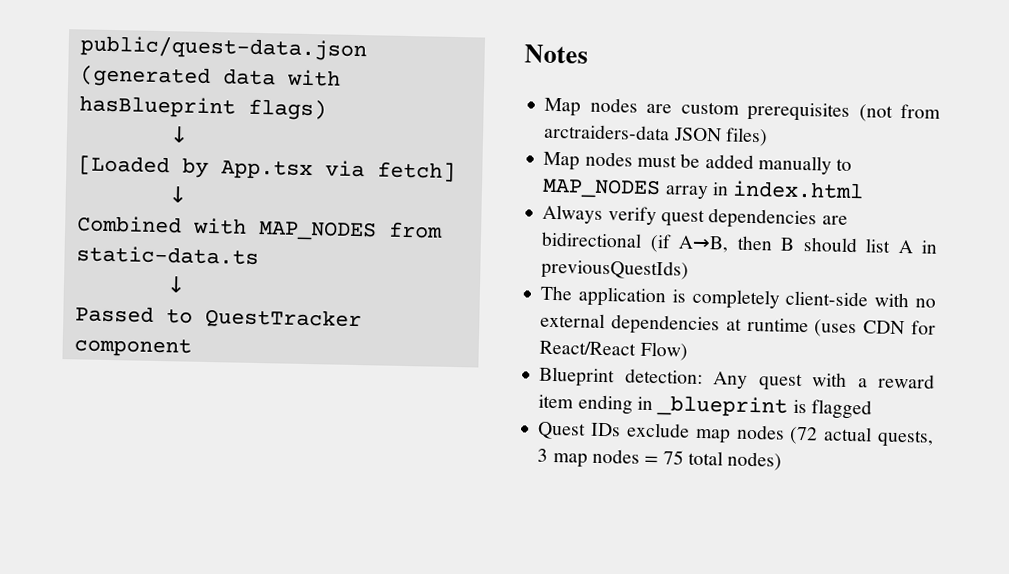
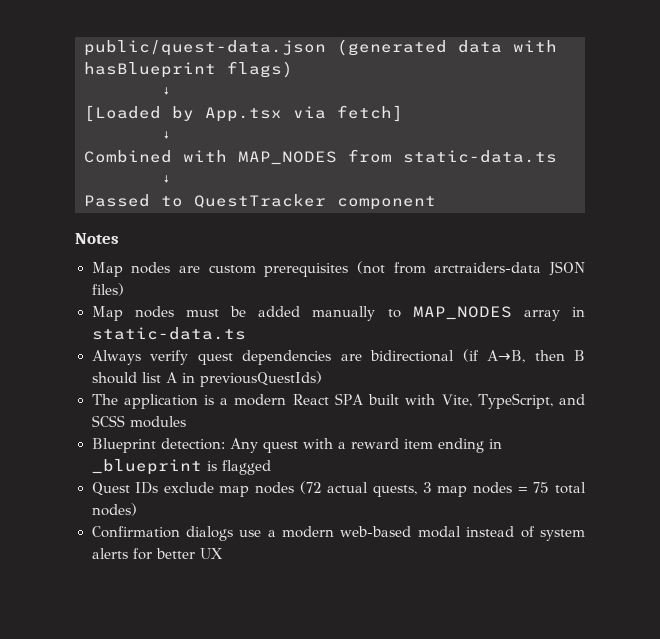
[732,180,865,200] index.html -> [91,327,246,340] static-data.ts
[691,288,936,310] [540,312,936,338] [539,340,688,361] completely client-side with no external dependencies at runtime (uses CDN for React/React Flow) -> [220,393,585,409] [91,415,186,428] a modern React SPA built with Vite, TypeScript, and SCSS modules
(783, 461) none -> [91,526,586,541] [91,548,223,560] // Confirmation dialogs use a modern web-based modal instead of system alerts for better UX

